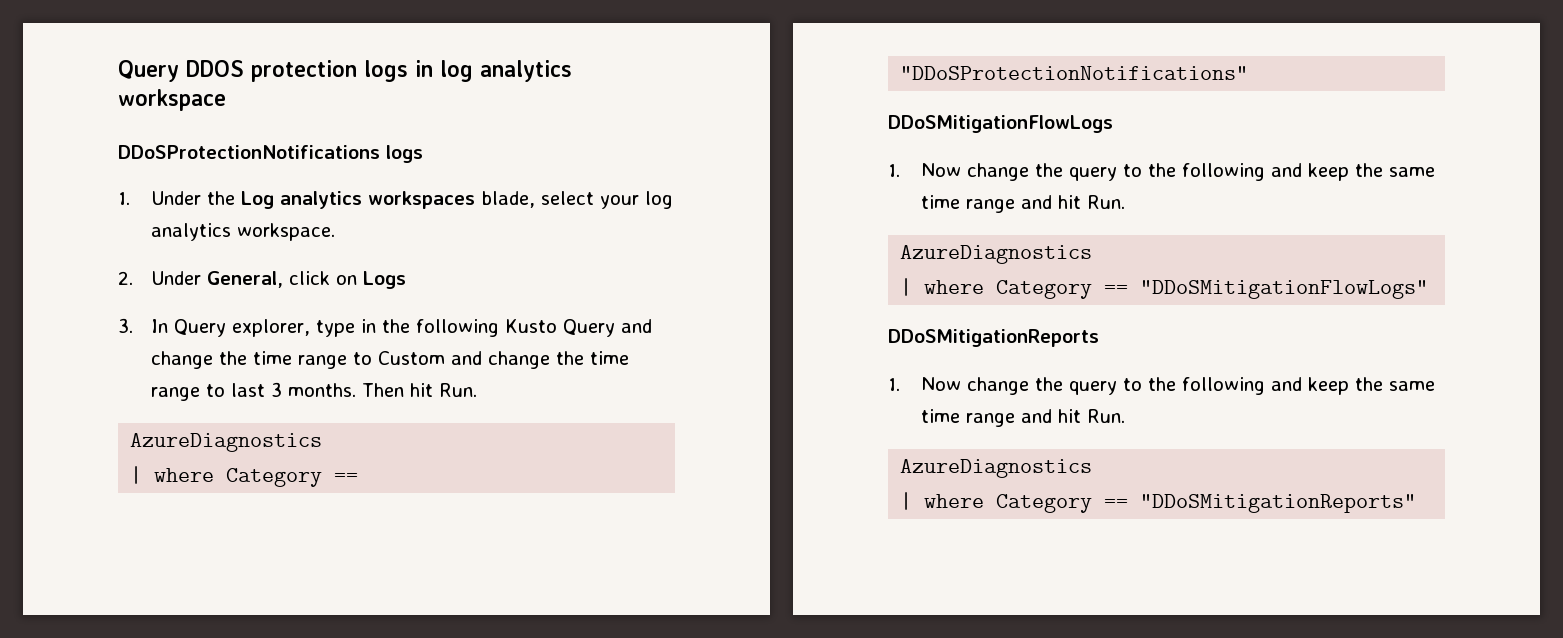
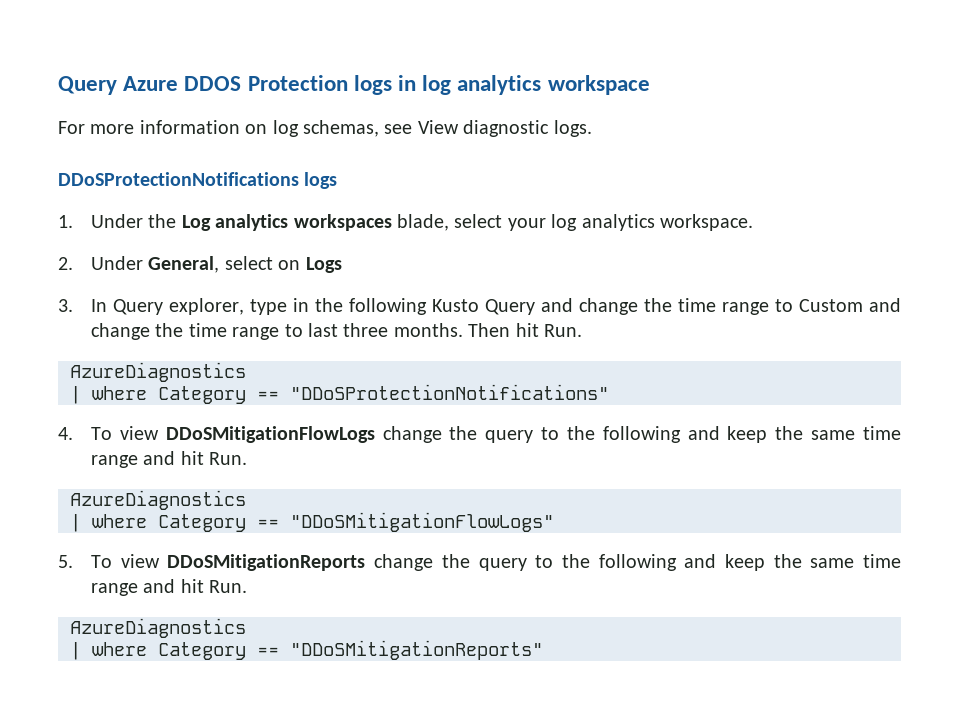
[118,60,357,82] Query DDOS protection -> [58,75,348,95] Query Azure DDOS Protection
(226, 100) none -> [58,120,592,137] // For more information on log schemas, see View diagnostic logs.
[289,271,331,285] click -> [224,256,273,270] select
[271,382,283,397] 3 -> [343,323,389,337] three
(1249, 73) none -> [58,426,159,440] 4. To view
[888,163,962,177] // 1. Now -> (375, 434) none
(1429, 289) none -> [58,554,160,568] 5. To view
[888,377,962,391] // 1. Now -> (366, 562) none

